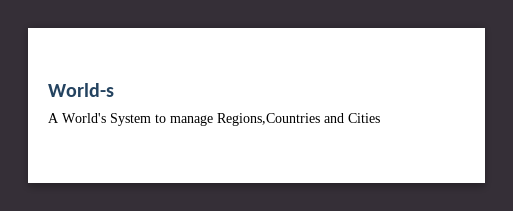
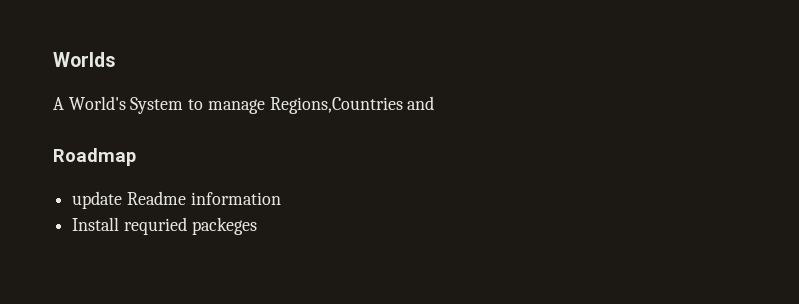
[48,83,114,97] World-s -> [53,52,115,67] Worlds
[348,113,380,123] Cities -> [53,148,136,166] [72,191,281,209] [72,217,257,235] // Roadmap // update Readme information // Install requried packeges

